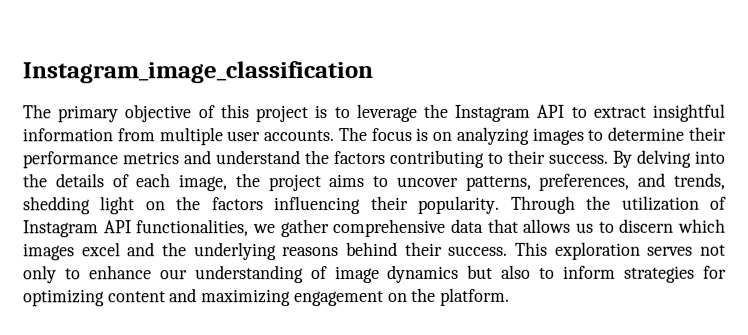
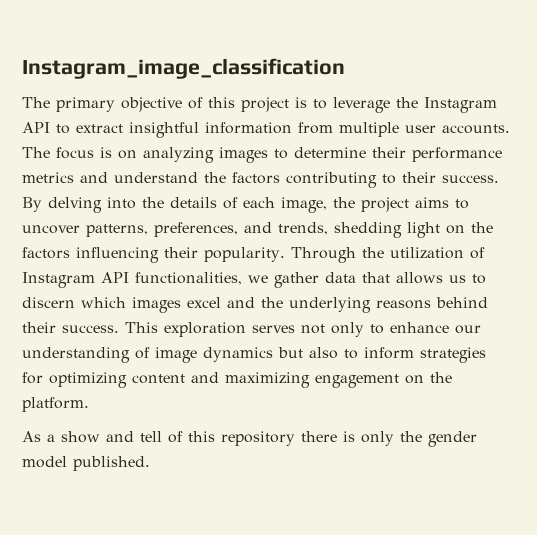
[333,218,447,238] comprehensive -> (319, 280) none
(511, 296) none -> [22,431,477,447] [22,456,150,471] // As a show and tell of this repository there is only the gender model published.

